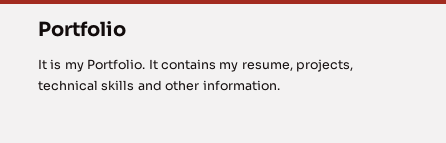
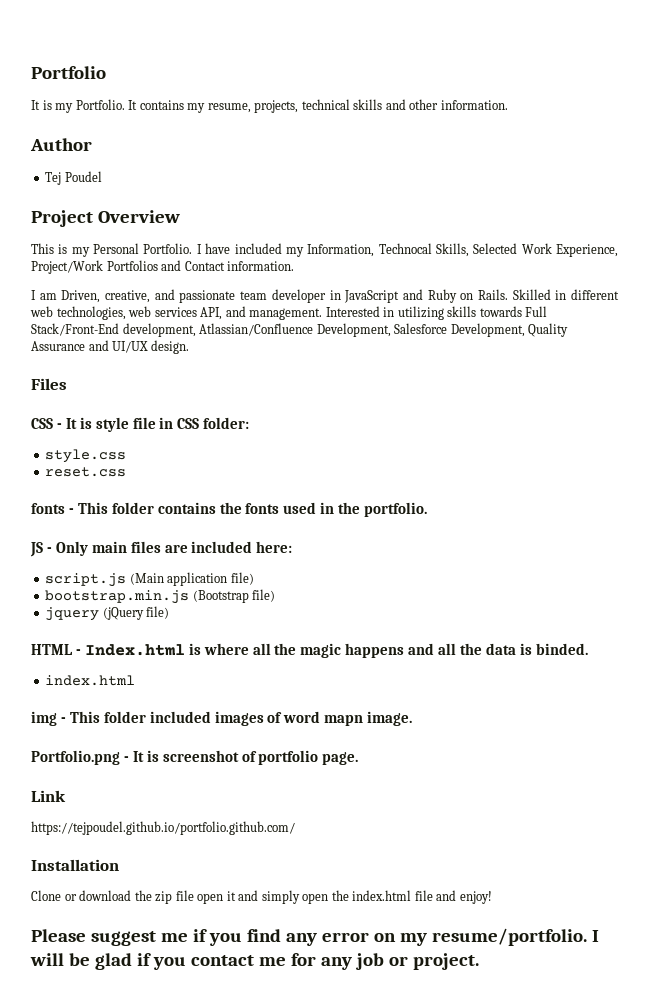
(280, 85) none -> [30,138,92,151] [45,171,102,185] [31,210,180,227] [31,243,618,257] [31,260,295,274] [31,289,619,303] [30,306,548,320] [31,323,569,337] [31,340,189,354] [31,378,67,390] [31,417,250,432] [45,449,127,463] [45,467,127,477] [31,502,428,517] [30,541,293,557] [45,572,254,587] [45,589,276,604] [45,606,170,621] [31,643,588,658] [45,675,136,686] [31,711,413,726] [31,750,359,765] [31,790,66,802] [31,821,295,835] [31,859,119,871] [31,890,492,904] [31,928,599,946] [30,953,479,970] // Author // Tej Poudel // Project Overview // This is my Personal Portfolio. I have included my Information, Technocal Skills, Selected Work Experience, Project/Work Portfolios and Contact information. // I am Driven, creative, and passionate team developer in JavaScript and Ruby on Rails. Skilled in different web technologies, web services API, and management. Interested in utilizing skills towards Full Stack/Front-End development, Atlassian/Confluence Development, Salesforce Development, Quality Assurance and UI/UX design. // Files // CSS - It is style file in CSS folder: // style.css // reset.css // fonts - This folder contains the fonts used in the portfolio. // JS - Only main files are included here: // script.js (Main application file) // bootstrap.min.js (Bootstrap file) // jquery (jQuery file) // HTML - Index.html is where all the magic happens and all the data is binded. // index.html // img - This folder included images of word mapn image. // Portfolio.png - It is screenshot of portfolio page. // Link // https://tejpoudel.github.io/portfolio.github.com/ // Installation // Clone or download the zip file open it and simply open the index.html file and enjoy! // Please suggest me if you find any error on my resume/portfolio. I will be glad if you contact me for any job or project.

